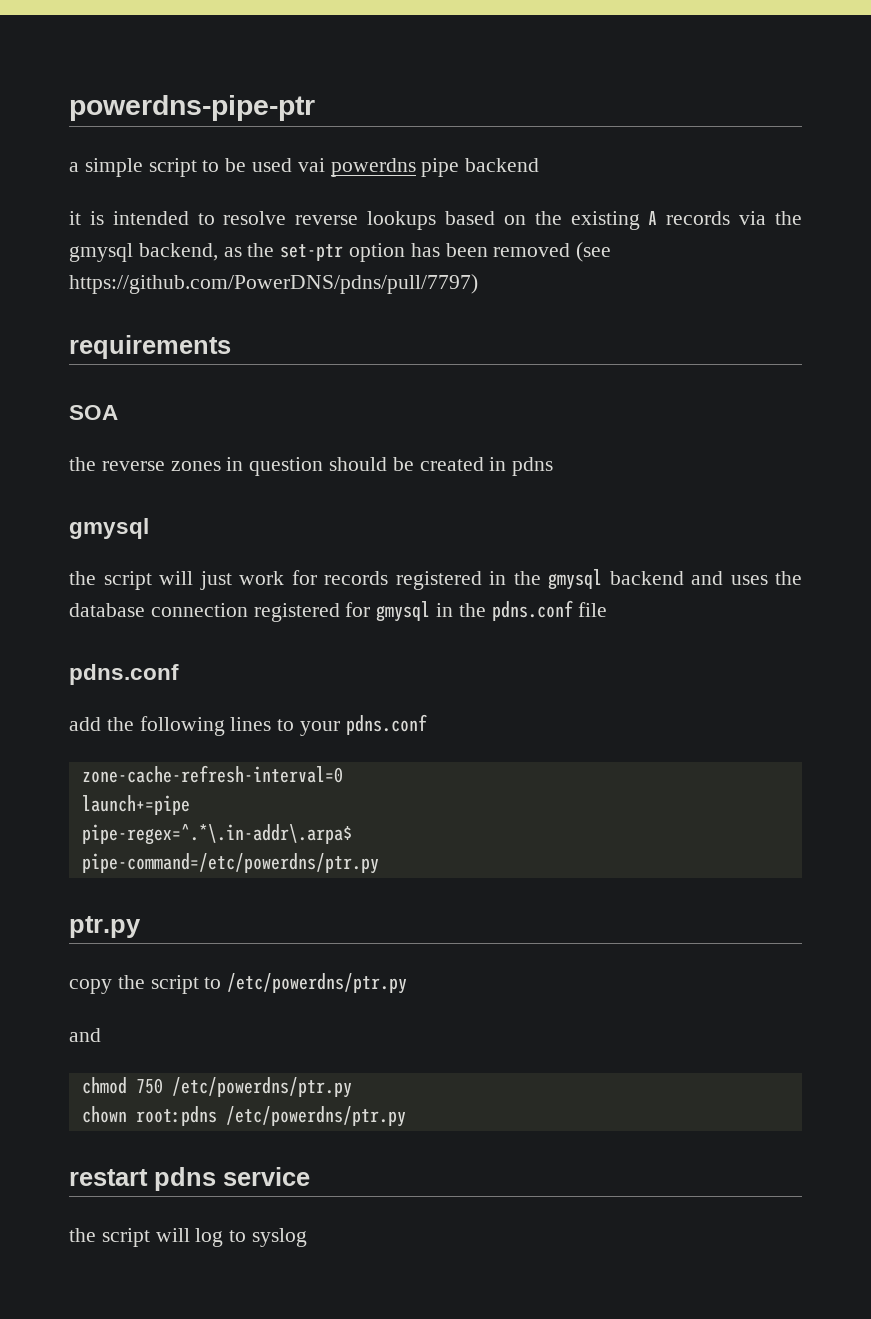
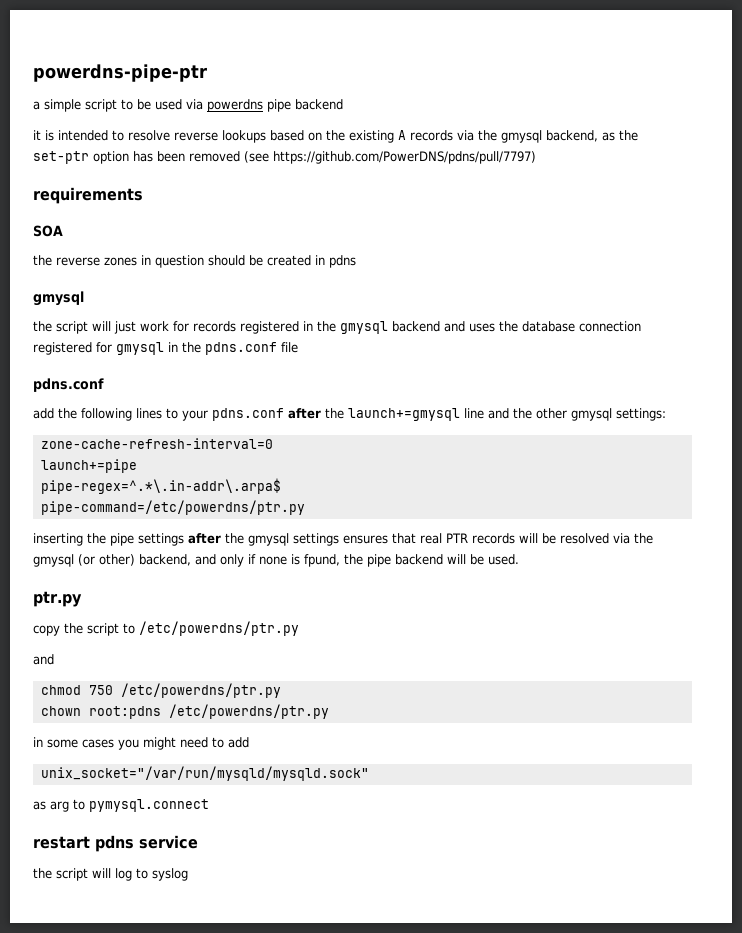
[297,158,325,172] vai -> [186,99,203,110] via
[81,765,343,783] [81,795,190,815] [81,824,352,845] [81,853,379,874] // zone-cache-refresh-interval=0 // launch+=pipe // pipe-regex=^.*\.in-addr\.arpa$ // pipe-command=/etc/powerdns/ptr.py -> [288,408,666,421] [40,438,273,449] [40,459,137,473] [40,478,281,494] [40,500,305,515] [33,533,653,546] [33,554,519,567] after the launch+=gmysql line and the other gmysql settings: // zone-cache-refresh-interval=0 // launch+=pipe // pipe-regex=^.*\.in-addr\.arpa$ // pipe-command=/etc/powerdns/ptr.py // inserting the pipe settings after the gmysql settings ensures that real PTR records will be resolved via the gmysql (or other) backend, and only if none is fpund, the pipe backend will be used.
(406, 1116) none -> [33,737,249,750] [40,766,369,781] [33,799,209,812] // in some cases you might need to add // unix_socket="/var/run/mysqld/mysqld.sock" // as arg to pymysql.connect

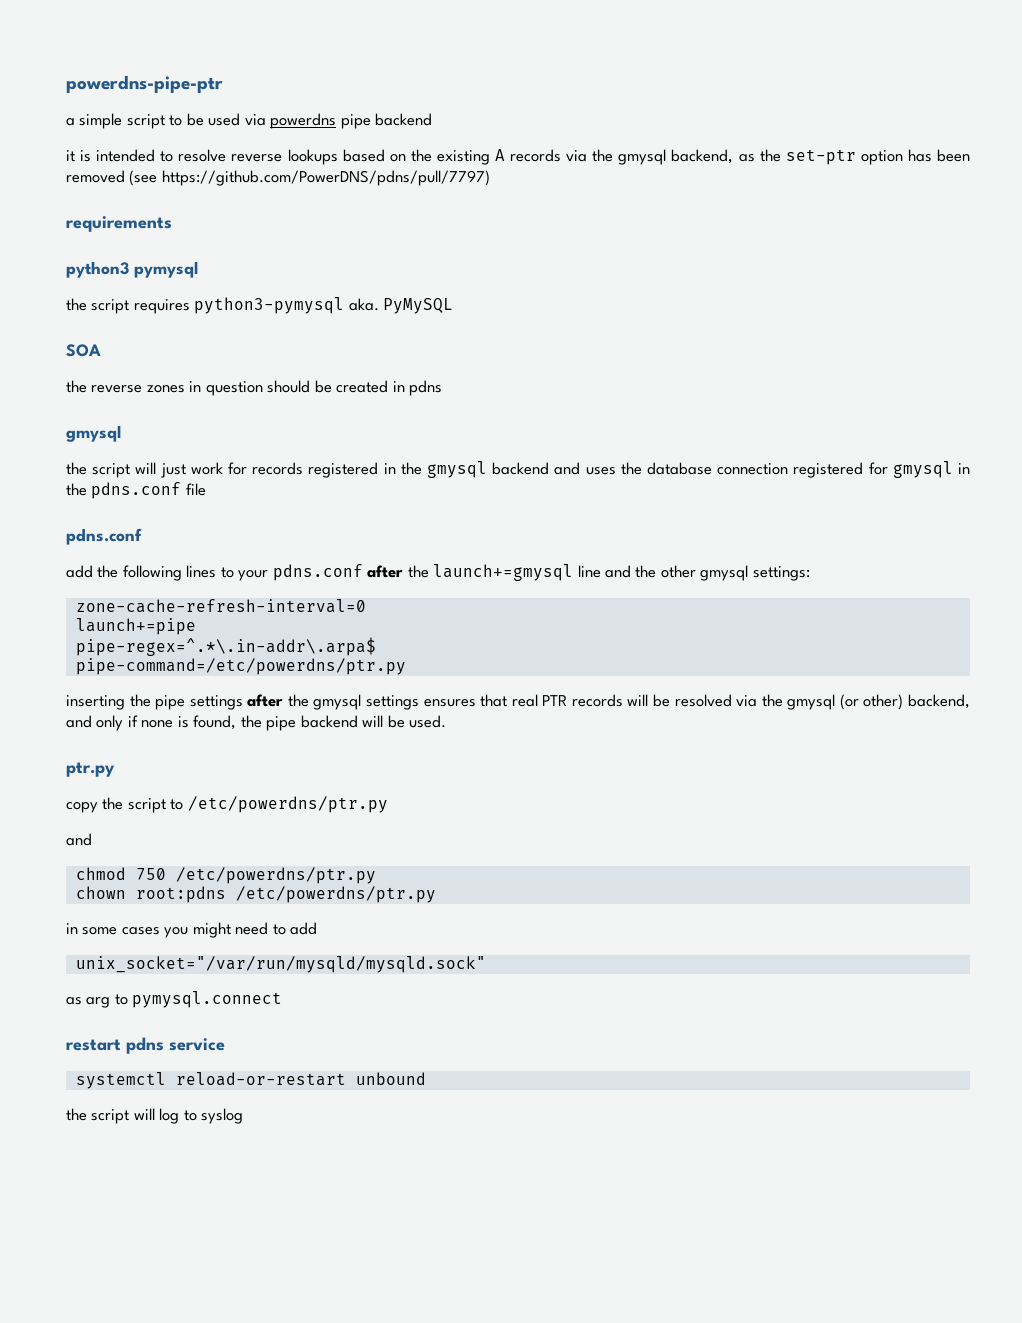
(143, 195) none -> [66,261,198,278] [66,297,454,314] // python3 pymysql // the script requires python3-pymysql aka. PyMySQL
[304,554,340,567] fpund, -> [193,715,237,730] found,
(198, 842) none -> [75,1072,426,1089] // systemctl reload-or-restart unbound

